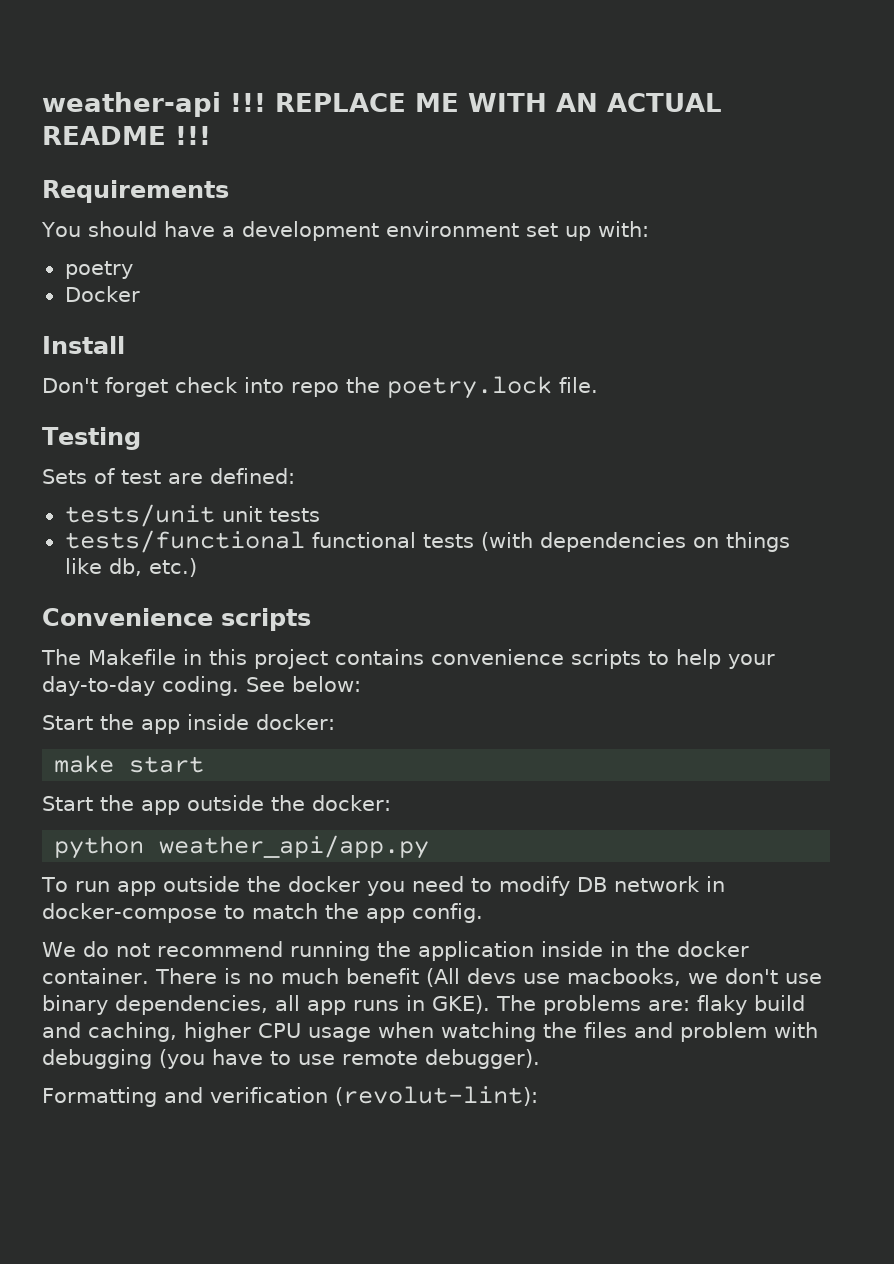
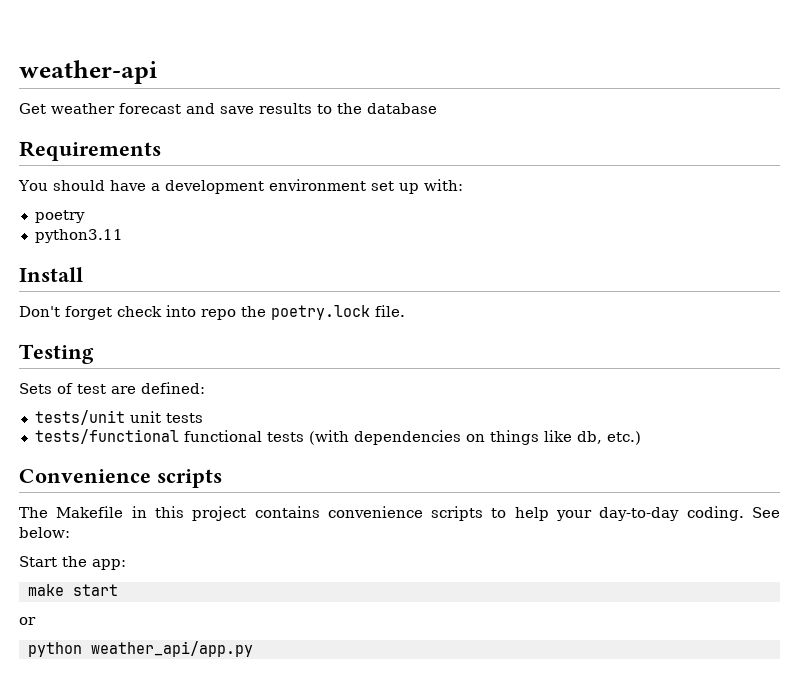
[230,93,722,112] [42,126,211,145] !!! REPLACE ME WITH AN ACTUAL README !!! -> [19,103,437,114] // Get weather forecast and save results to the database
[64,286,140,302] Docker -> [34,229,123,243] python3.11
[141,714,335,734] app inside docker: -> [92,559,126,570] app:
[42,795,391,815] [54,835,430,859] [41,876,725,896] [42,903,483,923] [42,941,749,961] [42,968,822,987] [42,995,805,1015] [42,1022,818,1042] [42,1049,540,1069] [42,1086,538,1107] Start the app outside the docker: // python weather_api/app.py // To run app outside the docker you need to modify DB network in docker-compose to match the app config. // We do not recommend running the application inside in the docker container. There is no much benefit (All devs use macbooks, we don't use binary dependencies, all app runs in GKE). The problems are: flaky build and caching, higher CPU usage when watching the files and problem with debugging (you have to use remote debugger). // Formatting and verification (revolut-lint): -> [19,617,36,625] [27,641,253,657] or // python weather_api/app.py

